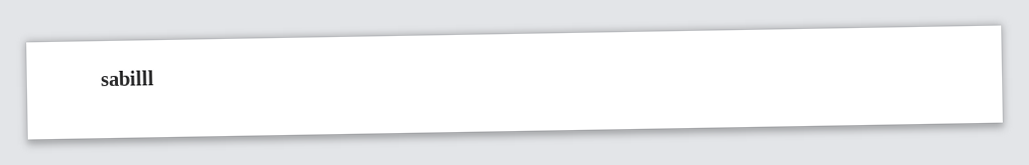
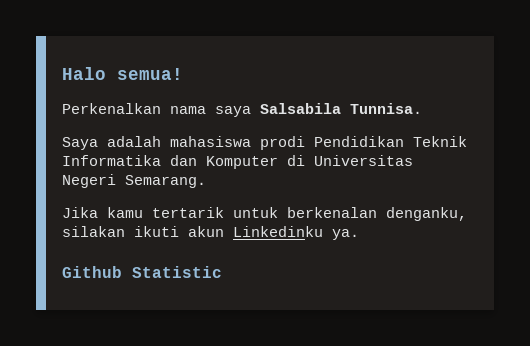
[100,70,154,87] sabilll -> [62,67,183,80] [62,103,422,117] [62,136,467,150] [62,155,413,169] [62,174,206,188] [62,207,467,221] [62,226,359,240] [62,266,222,278] Halo semua! // Perkenalkan nama saya Salsabila Tunnisa. // Saya adalah mahasiswa prodi Pendidikan Teknik Informatika dan Komputer di Universitas Negeri Semarang. // Jika kamu tertarik untuk berkenalan denganku, silakan ikuti akun Linkedinku ya. // Github Statistic

